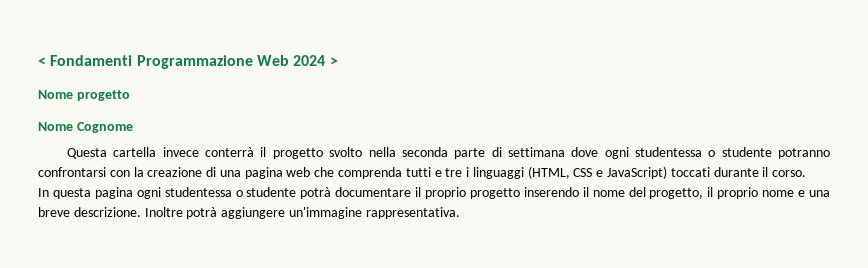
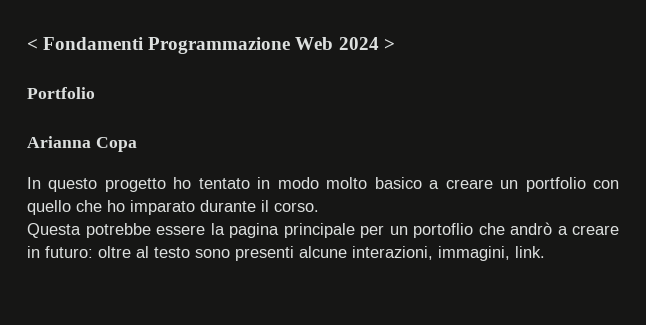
[38,90,130,101] [38,122,133,133] [67,147,830,159] [38,166,807,179] [38,187,831,199] [38,207,460,219] Nome progetto // Nome Cognome // Questa cartella invece conterrà il progetto svolto nella seconda parte di settimana dove ogni studentessa o studente potranno confrontarsi con la creazione di una pagina web che comprenda tutti e tre i linguaggi (HTML, CSS e JavaScript) toccati durante il corso. // In questa pagina ogni studentessa o studente potrà documentare il proprio progetto inserendo il nome del progetto, il proprio nome e una breve descrizione. Inoltre potrà aggiungere un'immagine rappresentativa. -> [27,87,95,99] [27,136,137,152] [27,177,619,192] [27,200,319,215] [27,222,619,238] [27,246,545,261] Portfolio // Arianna Copa // In questo progetto ho tentato in modo molto basico a creare un portfolio con quello che ho imparato durante il corso. // Questa potrebbe essere la pagina principale per un portoflio che andrò a creare in futuro: oltre al testo sono presenti alcune interazioni, immagini, link.

